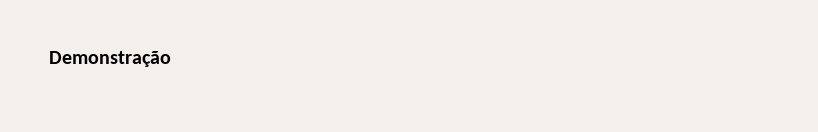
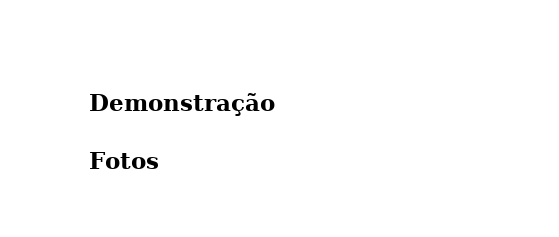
(171, 59) none -> [89,152,159,169] // Fotos

